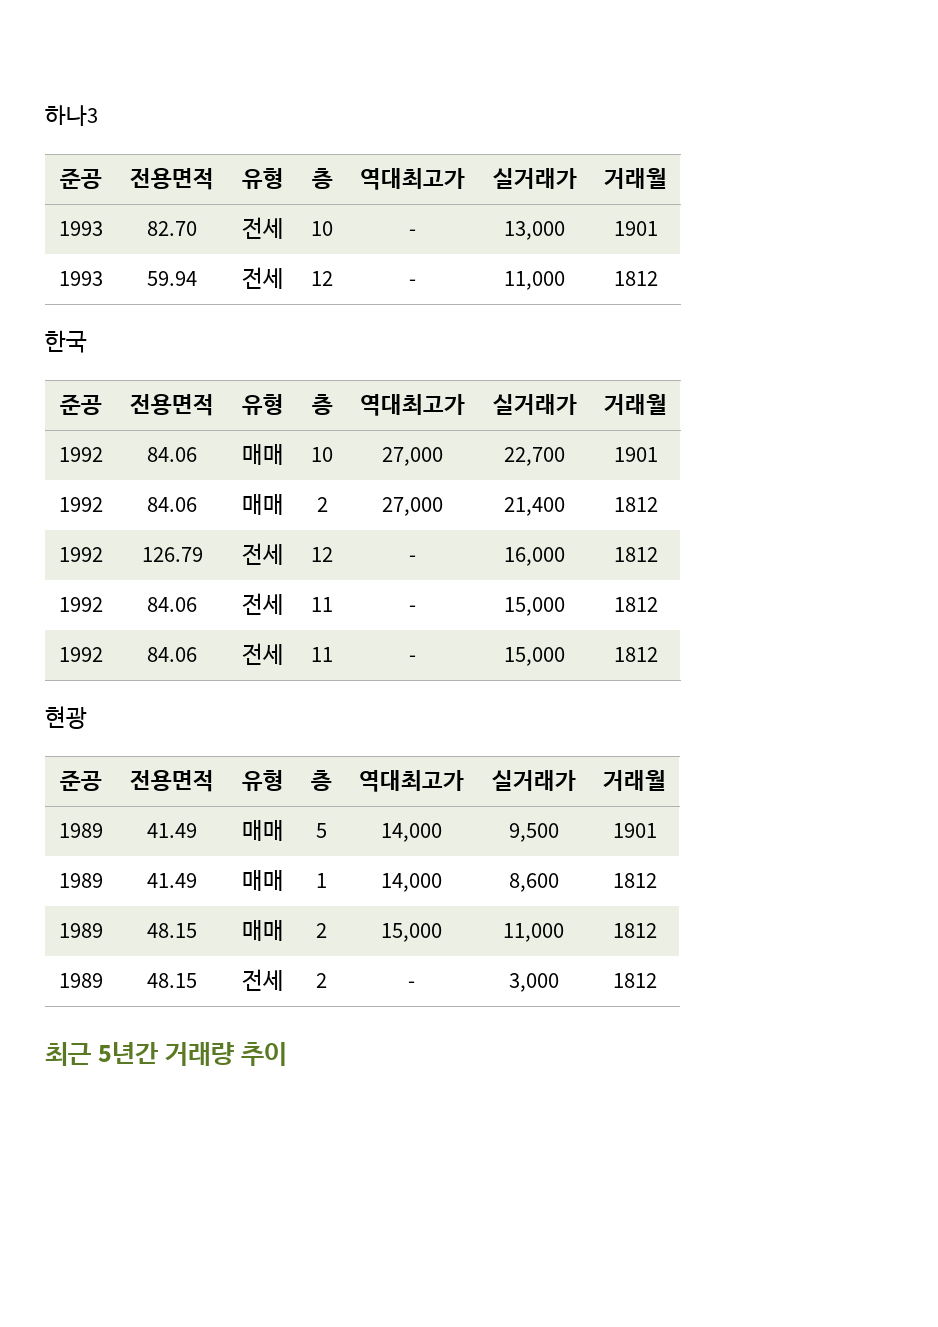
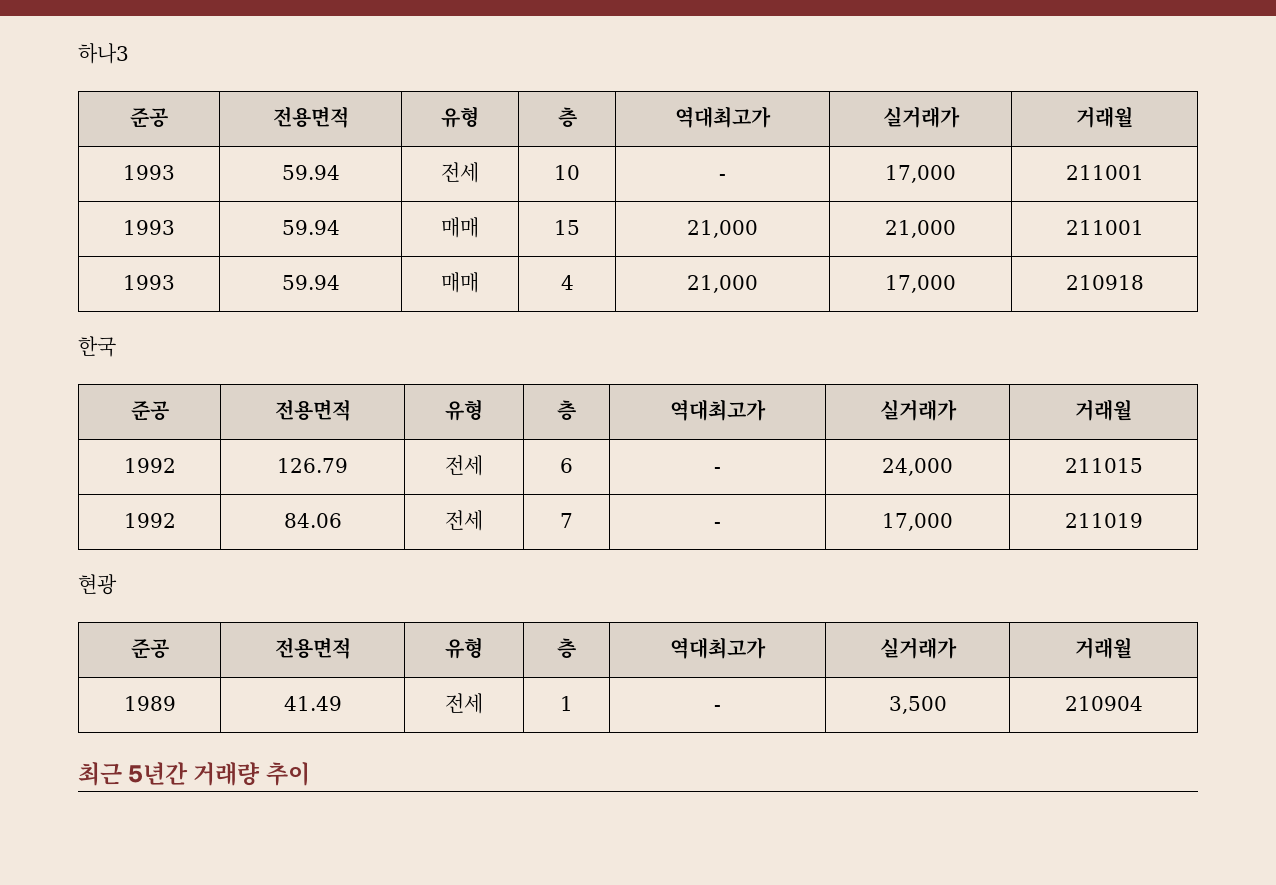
[147,221,197,236] 82.70 -> [281,165,340,180] 59.94
[504,221,565,240] [613,221,658,236] [59,271,103,286] [147,271,197,286] [241,267,284,289] [311,271,333,286] [409,279,416,286] [504,271,565,290] [613,271,658,286] 13,000 | 1901 // 1993 | 59.94 | 전세 | 12 | - | 11,000 | 1812 -> [885,165,956,183] [1065,165,1144,180] [123,220,175,235] [281,220,340,235] [441,217,479,238] [554,220,580,235] [687,220,758,238] [885,220,956,238] [1065,220,1144,235] [123,275,175,290] [281,275,340,290] [441,272,479,293] [560,275,574,290] [687,275,758,293] [885,275,956,293] [1065,275,1144,290] 17,000 | 211001 // 1993 | 59.94 | 매매 | 15 | 21,000 | 21,000 | 211001 // 1993 | 59.94 | 매매 | 4 | 21,000 | 17,000 | 210918
[59,447,103,462] [147,447,197,462] [241,444,284,465] [311,447,333,462] [382,447,443,466] [504,447,565,466] [613,447,658,462] [59,497,103,512] [147,497,197,512] [241,494,284,515] [316,497,328,512] [382,497,443,516] [504,497,565,516] [613,497,658,512] // 1992 | 84.06 | 매매 | 10 | 27,000 | 22,700 | 1901 // 1992 | 84.06 | 매매 | 2 | 27,000 | 21,400 | 1812 -> (1132, 410) none
[311,547,333,562] [409,555,416,562] [504,547,565,566] [613,547,658,562] [59,597,103,612] [147,597,197,612] [241,593,284,615] [311,597,333,612] [409,605,416,612] [504,597,565,616] [613,597,658,612] [59,647,103,662] [147,647,197,662] [241,643,284,665] [311,647,333,662] [409,655,416,662] [504,647,565,666] [613,647,658,662] 12 | - | 16,000 | 1812 // 1992 | 84.06 | 전세 | 11 | - | 15,000 | 1812 // 1992 | 84.06 | 전세 | 11 | - | 15,000 | 1812 -> [560,458,573,473] [714,467,721,473] [882,458,953,476] [1064,458,1143,473] [123,513,176,528] [283,513,342,528] [445,510,483,531] [560,513,573,528] [714,522,721,528] [882,513,953,531] [1064,513,1143,528] 6 | - | 24,000 | 211015 // 1992 | 84.06 | 전세 | 7 | - | 17,000 | 211019
[241,820,284,841] [316,823,327,838] [381,823,442,842] [508,823,559,842] [612,823,657,838] [59,873,103,888] [147,873,197,888] [241,870,284,891] [316,873,327,888] [381,873,442,892] [508,873,559,892] [612,873,657,888] [59,923,103,938] [147,923,197,938] [241,920,284,941] [316,923,327,938] [381,923,442,942] [503,923,564,942] [612,923,657,938] [59,973,103,988] [147,973,197,988] [241,969,284,991] [316,973,327,988] [408,981,415,988] [508,973,559,992] [612,973,657,988] 매매 | 5 | 14,000 | 9,500 | 1901 // 1989 | 41.49 | 매매 | 1 | 14,000 | 8,600 | 1812 // 1989 | 48.15 | 매매 | 2 | 15,000 | 11,000 | 1812 // 1989 | 48.15 | 전세 | 2 | - | 3,000 | 1812 -> [445,693,483,714] [560,696,573,711] [714,705,721,711] [888,696,947,714] [1064,696,1143,711] 전세 | 1 | - | 3,500 | 210904

